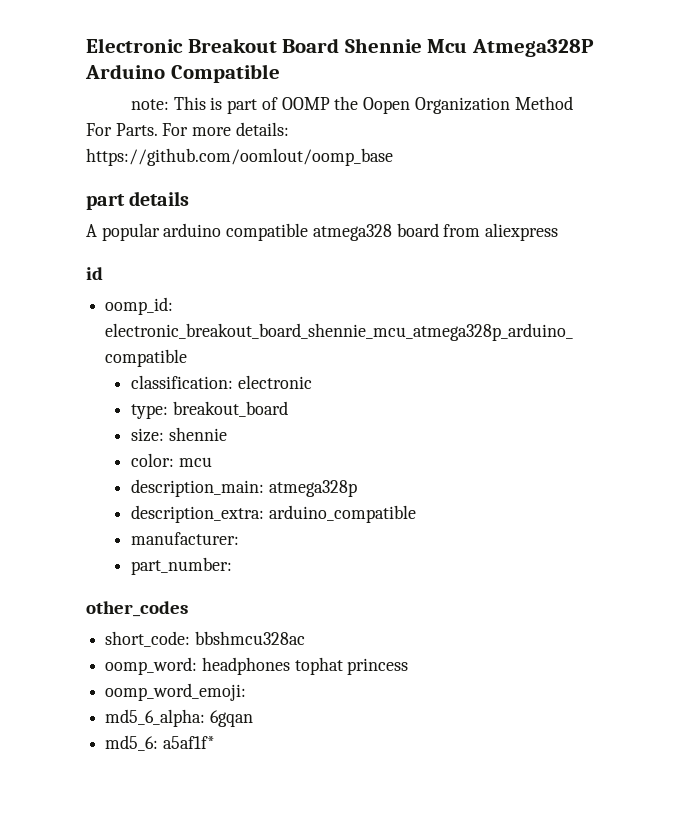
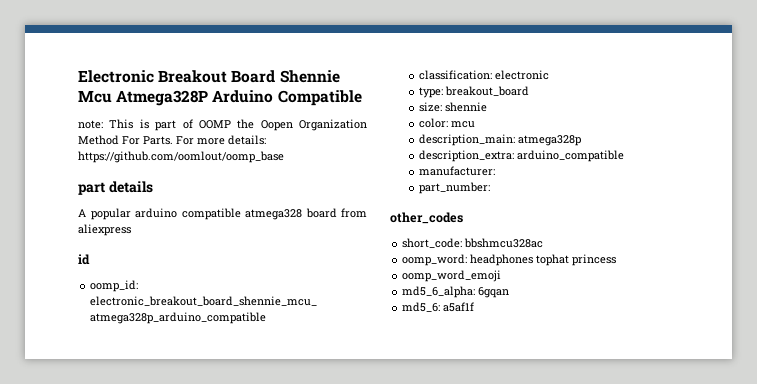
[105,683,247,701] oomp_word_emoji: -> [402,270,502,282] oomp_word_emoji
[162,736,215,749] a5af1f* -> [443,302,475,312] a5af1f

